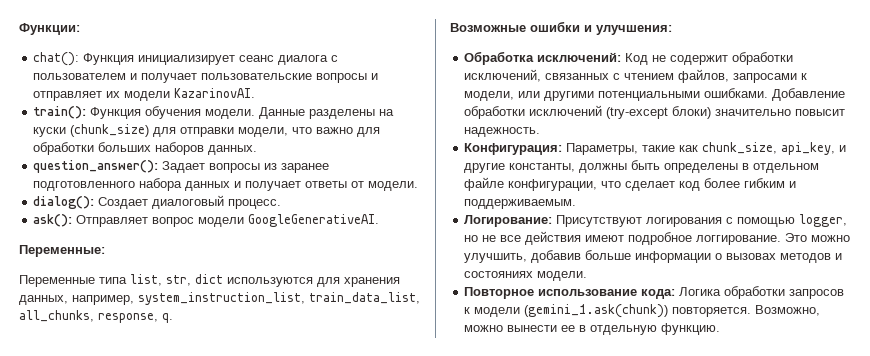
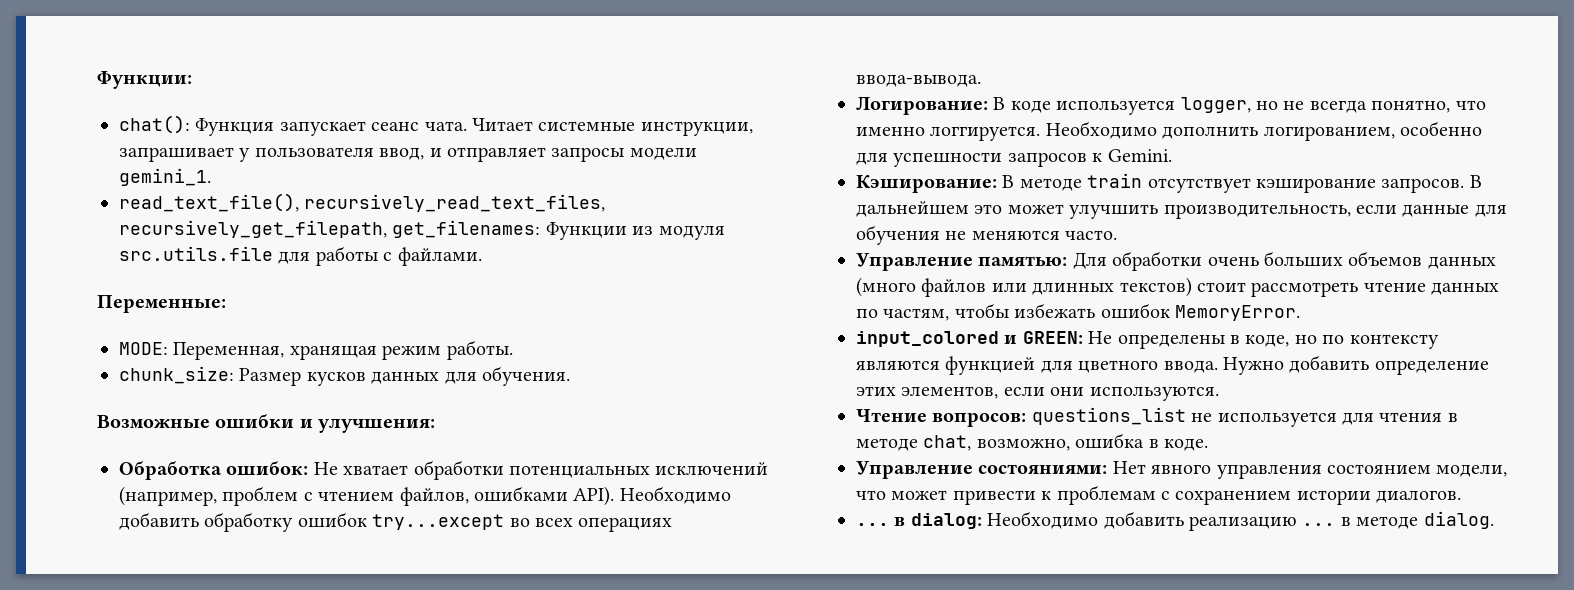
[138,55,339,65] [33,73,379,83] [33,88,256,101] [33,106,395,119] [33,124,381,137] [33,142,258,155] [33,160,330,173] [33,178,419,191] [33,195,282,209] [33,214,380,227] [19,245,105,257] [19,274,400,287] [19,292,420,305] [19,310,173,323] инициализирует сеанс диалога с пользователем и получает пользовательские вопросы и отправляет их модели KazarinovAI. // train(): Функция обучения модели. Данные разделены на куски (chunk_size) для отправки модели, что важно для обработки больших наборов данных. // question_answer(): Задает вопросы из заранее подготовленного набора данных и получает ответы от модели. // dialog(): Создает диалоговый процесс. // ask(): Отправляет вопрос модели GoogleGenerativeAI. // Переменные: // Переменные типа list, str, dict используются для хранения данных, например, system_instruction_list, train_data_list, all_chunks, response, q. -> [279,118,753,136] [119,147,697,162] [119,168,211,186] [119,193,606,212] [119,220,725,240] [119,246,482,266] [97,295,226,313] [119,340,513,360] [119,366,570,386] запускает сеанс чата. Читает системные инструкции, запрашивает у пользователя ввод, и отправляет запросы модели gemini_1. // read_text_file(), recursively_read_text_files, recursively_get_filepath, get_filenames: Функции из модуля src.utils.file для работы с файлами. // Переменные: // MODE: Переменная, хранящая режим работы. // chunk_size: Размер кусков данных для обучения.
[537,52,794,65] [464,69,808,83] [464,88,846,101] [464,105,846,119] [464,127,541,137] [464,142,847,155] [464,160,820,173] [464,177,797,191] [464,199,577,209] [464,214,848,227] [464,231,851,245] [464,250,843,263] [464,271,588,281] [464,286,845,299] [464,304,821,318] [464,323,721,335] исключений: Код не содержит обработки исключений, связанных с чтением файлов, запросами к модели, или другими потенциальными ошибками. Добавление обработки исключений (try-except блоки) значительно повысит надежность. // Конфигурация: Параметры, такие как chunk_size, api_key, и другие константы, должны быть определены в отдельном файле конфигурации, что сделает код более гибким и поддерживаемым. // Логирование: Присутствуют логирования с помощью logger, но не все действия имеют подробное логгирование. Это можно улучшить, добавив больше информации о вызовах методов и состояниях модели. // Повторное использование кода: Логика обработки запросов к модели (gemini_1.ask(chunk)) повторяется. Возможно, можно вынести ее в отдельную функцию. -> [226,460,769,480] [119,486,731,506] [119,512,673,532] [856,74,981,87] [856,96,1486,115] [856,121,1482,141] [856,149,1172,167] [856,173,1482,193] [856,201,1507,219] [856,225,1118,245] [856,251,1496,271] [856,277,1500,297] [856,303,1300,321] [856,331,1439,349] [856,355,1489,375] [856,386,1219,401] [856,407,1458,427] [856,433,1208,451] [856,461,1508,479] [856,485,1462,505] [856,511,1494,531] ошибок: Не хватает обработки потенциальных исключений (например, проблем с чтением файлов, ошибками API). Необходимо добавить обработку ошибок try...except во всех операциях ввода-вывода. // Логирование: В коде используется logger, но не всегда понятно, что именно логгируется. Необходимо дополнить логированием, особенно для успешности запросов к Gemini. // Кэширование: В методе train отсутствует кэширование запросов. В дальнейшем это может улучшить производительность, если данные для обучения не меняются часто. // Управление памятью: Для обработки очень больших объемов данных (много файлов или длинных текстов) стоит рассмотреть чтение данных по частям, чтобы избежать ошибок MemoryError. // input_colored и GREEN: Не определены в коде, но по контексту являются функцией для цветного ввода. Нужно добавить определение этих элементов, если они используются. // Чтение вопросов: questions_list не используется для чтения в методе chat, возможно, ошибка в коде. // Управление состояниями: Нет явного управления состоянием модели, что может привести к проблемам с сохранением истории диалогов. // ... в dialog: Необходимо добавить реализацию ... в методе dialog.

